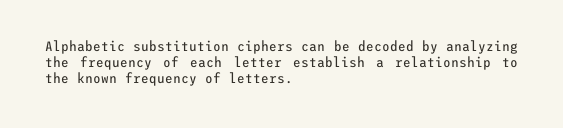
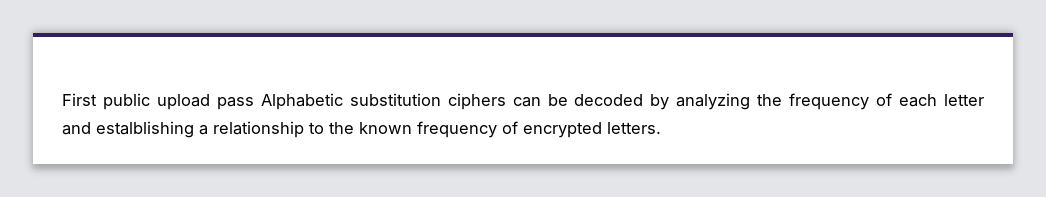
(45, 47) none -> [62,93,254,110] First public upload pass
[292,56,365,68] establish -> [62,121,194,138] and estalblishing
(221, 78) none -> [523,122,602,138] encrypted

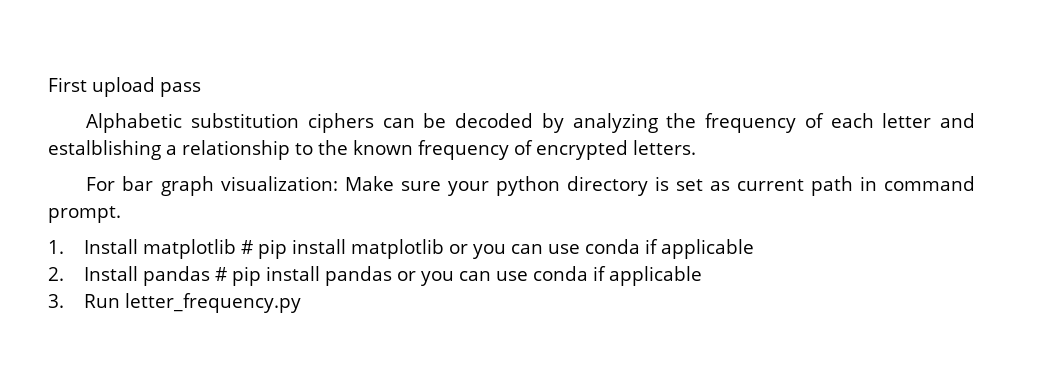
[102,93,150,110] public -> (87, 84) none
(254, 103) none -> (201, 89) //
(661, 128) none -> [86,176,975,196] [48,206,121,223] [48,239,754,259] [48,266,702,286] [48,293,301,313] // For bar graph visualization: Make sure your python directory is set as current path in command prompt. // 1. Install matplotlib # pip install matplotlib or you can use conda if applicable // 2. Install pandas # pip install pandas or you can use conda if applicable // 3. Run letter_frequency.py

